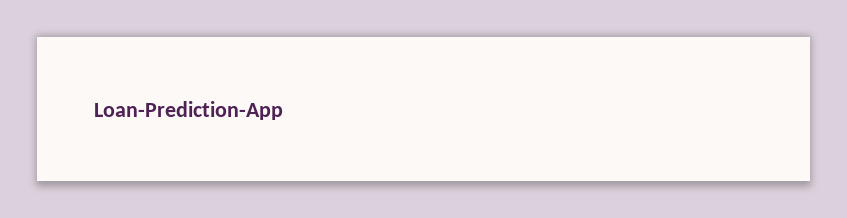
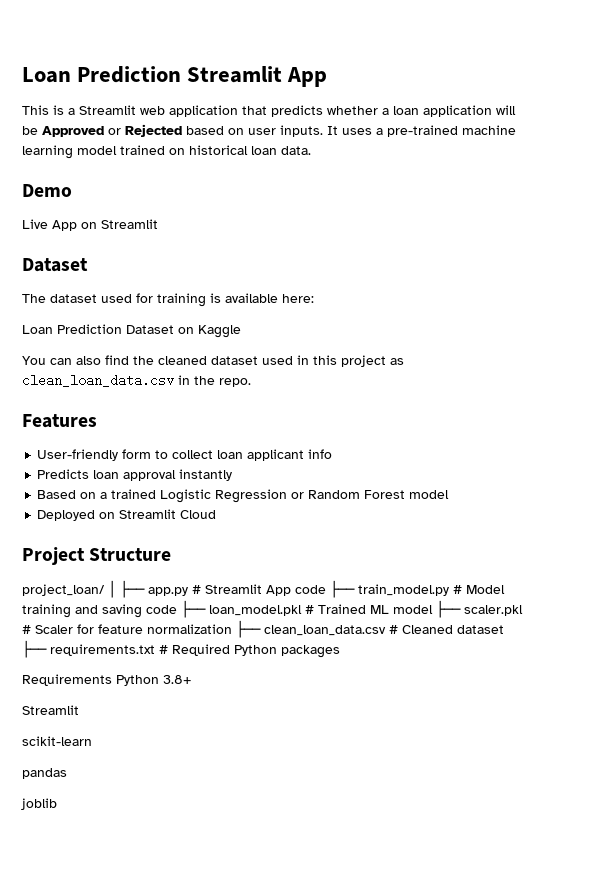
[94,101,283,120] Loan-Prediction-App -> [22,66,328,87] [22,105,516,117] [22,124,516,137] [22,145,311,159] [22,184,72,197] [22,219,158,231] [22,258,88,272] [22,293,314,307] [22,324,241,338] [22,355,404,367] [22,374,251,387] [22,414,97,428] [37,449,333,461] [37,469,233,481] [37,489,450,503] [37,509,217,521] [22,547,172,565] [22,580,505,598] [22,600,523,618] [22,620,504,638] [22,640,340,658] [22,674,191,686] [22,705,79,715] [22,736,92,746] [22,768,67,779] [21,798,57,810] Loan Prediction Streamlit App // This is a Streamlit web application that predicts whether a loan application will be Approved or Rejected based on user inputs. It uses a pre-trained machine learning model trained on historical loan data. // Demo // Live App on Streamlit // Dataset // The dataset used for training is available here: // Loan Prediction Dataset on Kaggle // You can also find the cleaned dataset used in this project as clean_loan_data.csv in the repo. // Features // User-friendly form to collect loan applicant info // Predicts loan approval instantly // Based on a trained Logistic Regression or Random Forest model // Deployed on Streamlit Cloud // Project Structure // project_loan/ │ ├── app.py # Streamlit App code ├── train_model.py # Model training and saving code ├── loan_model.pkl # Trained ML model ├── scaler.pkl # Scaler for feature normalization ├── clean_loan_data.csv # Cleaned dataset ├── requirements.txt # Required Python packages // Requirements Python 3.8+ // Streamlit // scikit-learn // pandas // joblib

